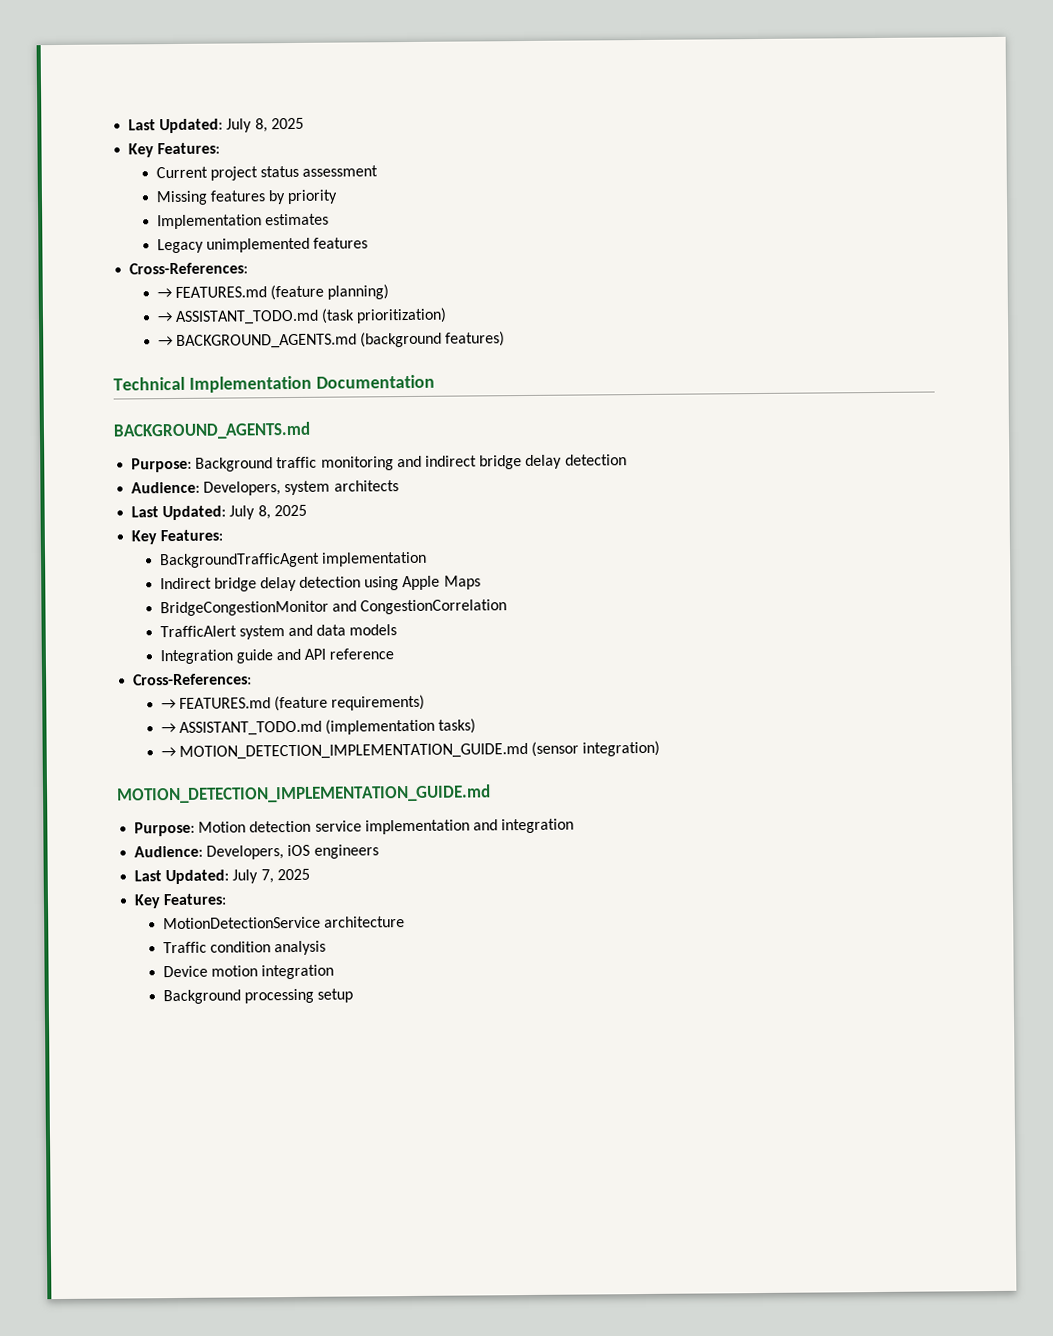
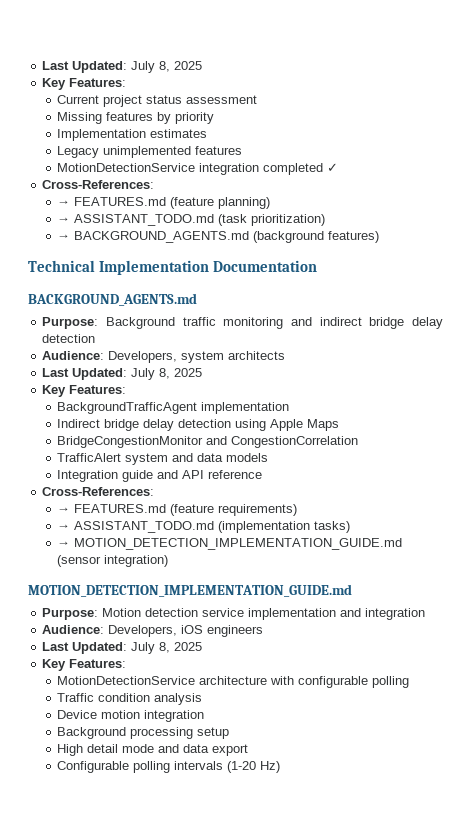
(368, 243) none -> [57,163,339,175] // MotionDetectionService integration completed ✓
[260,869,274,884] 7, -> [159,642,171,653] 8,
(405, 922) none -> [270,676,410,688] with configurable polling
(353, 995) none -> [57,744,249,756] [57,761,281,773] // High detail mode and data export // Configurable polling intervals (1-20 Hz)

